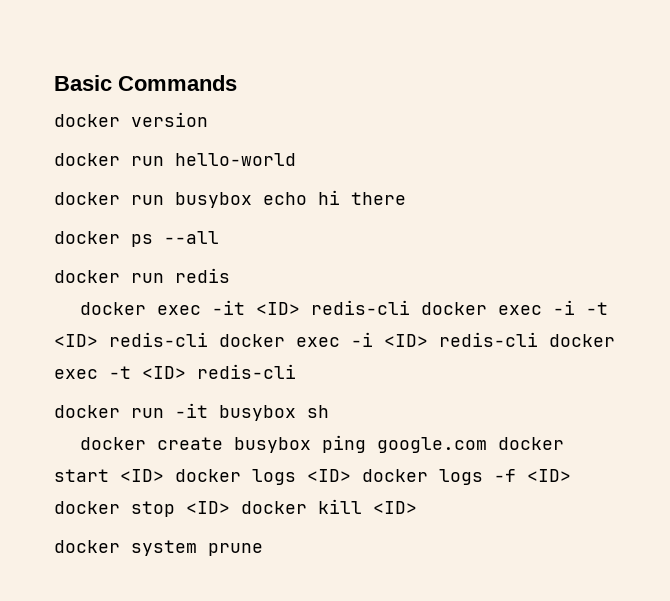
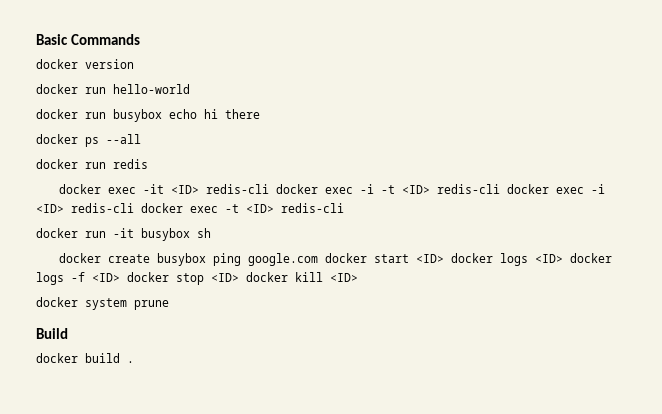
(263, 549) none -> [36,328,68,339] [36,353,134,363] // Build // docker build .

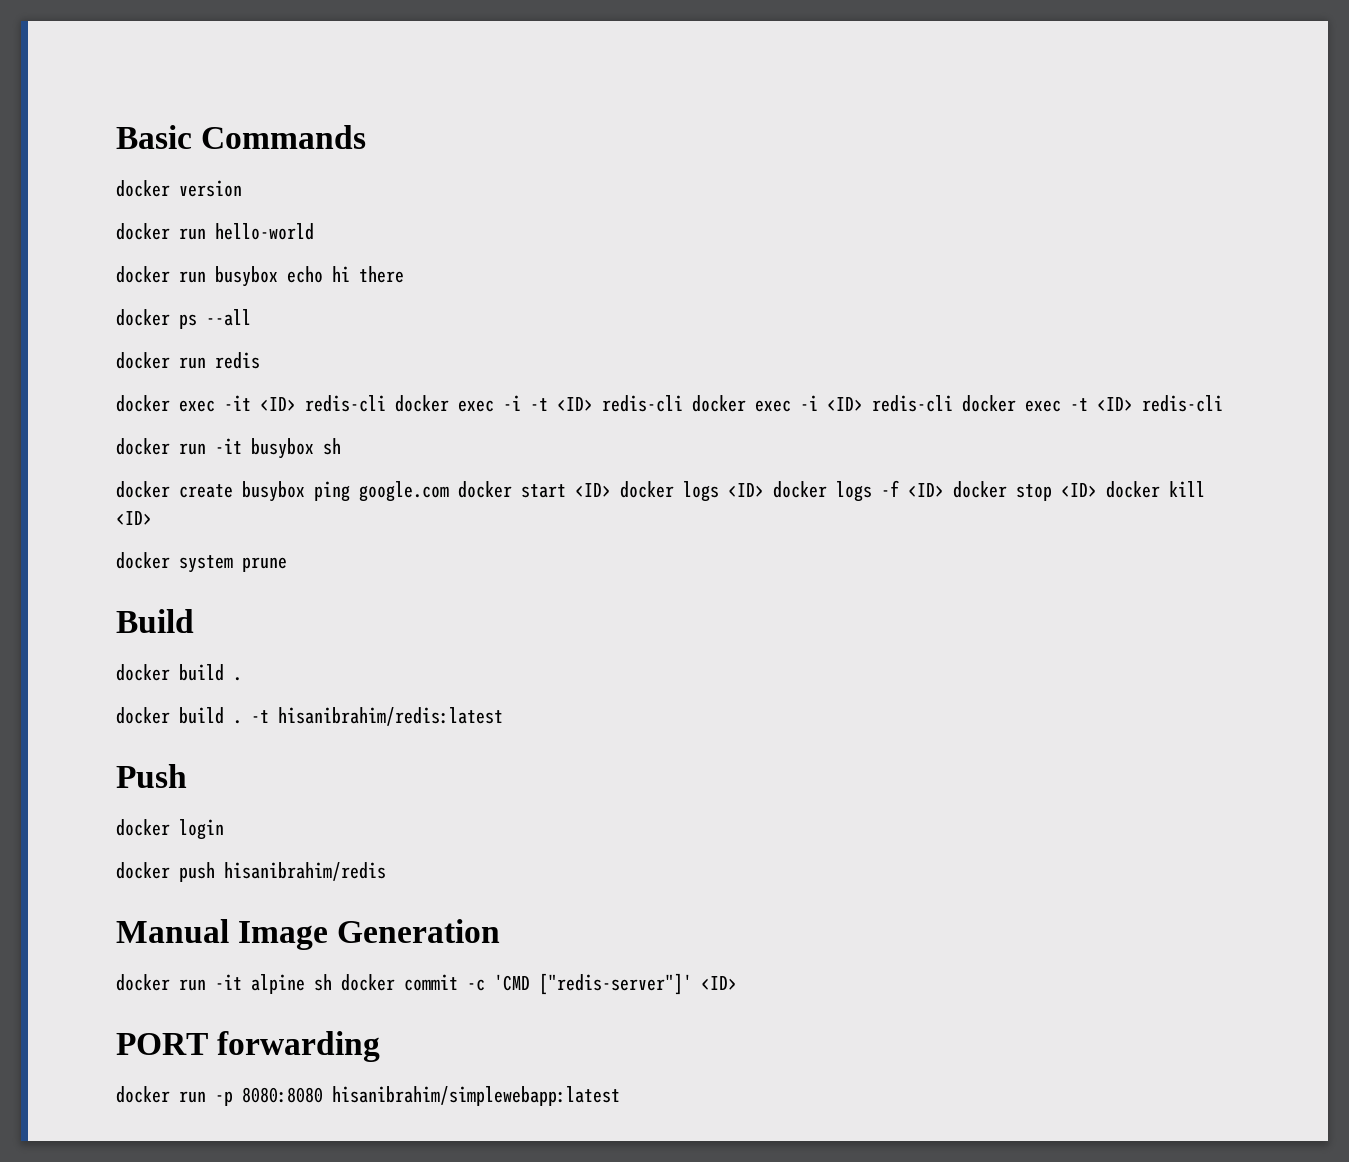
(134, 362) none -> [116,707,503,726] [116,764,187,788] [116,819,224,840] [116,862,386,882] [116,919,501,950] [116,973,737,995] [116,1031,381,1062] [116,1086,620,1106] // docker build . -t hisanibrahim/redis:latest // Push // docker login // docker push hisanibrahim/redis // Manual Image Generation // docker run -it alpine sh docker commit -c 'CMD ["redis-server"]' <ID> // PORT forwarding // docker run -p 8080:8080 hisanibrahim/simplewebapp:latest

